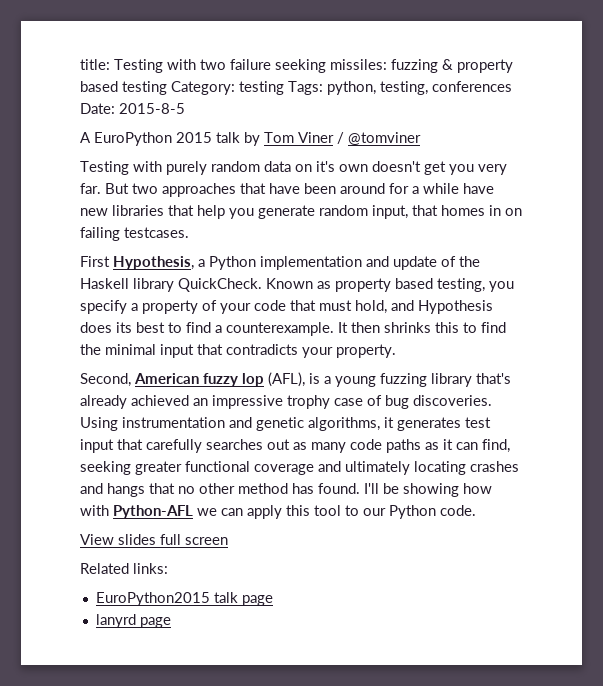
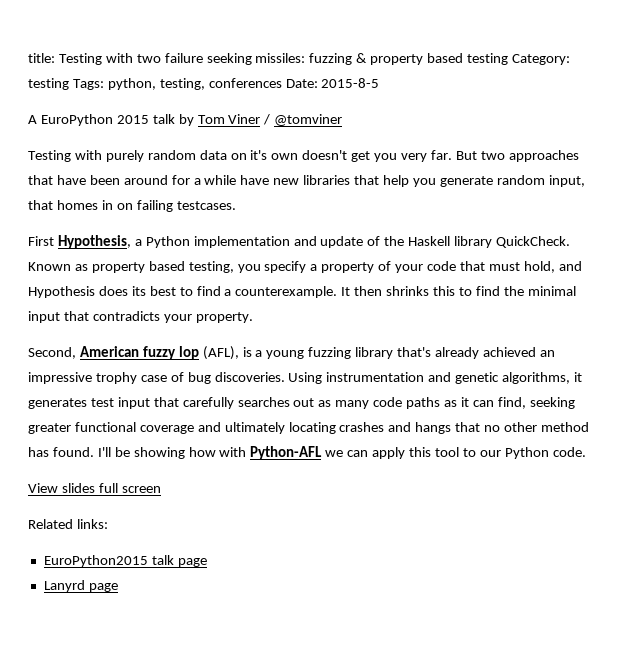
[95,614,136,628] lanyrd -> [43,580,85,592] Lanyrd

